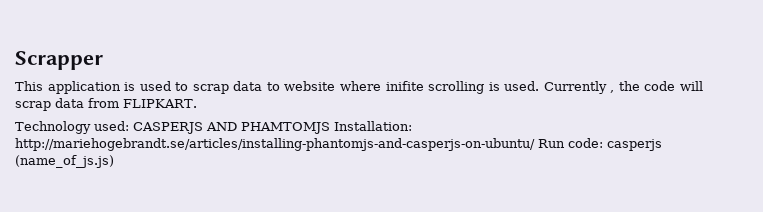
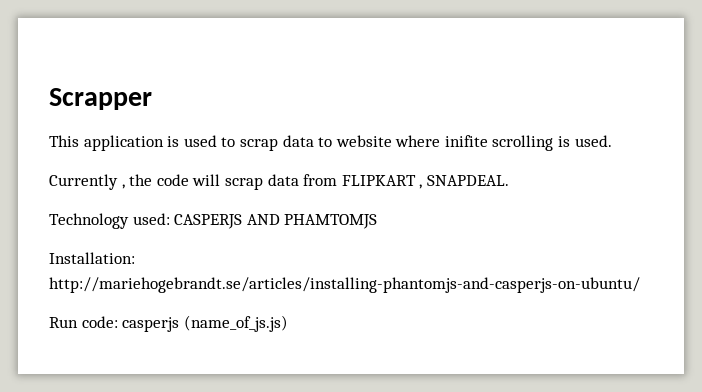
(540, 86) none -> (612, 141) //
[123,99,197,108] FLIPKART. -> [341,175,509,189] FLIPKART , SNAPDEAL.
(330, 128) none -> (378, 221) //
(535, 144) none -> (640, 285) //

